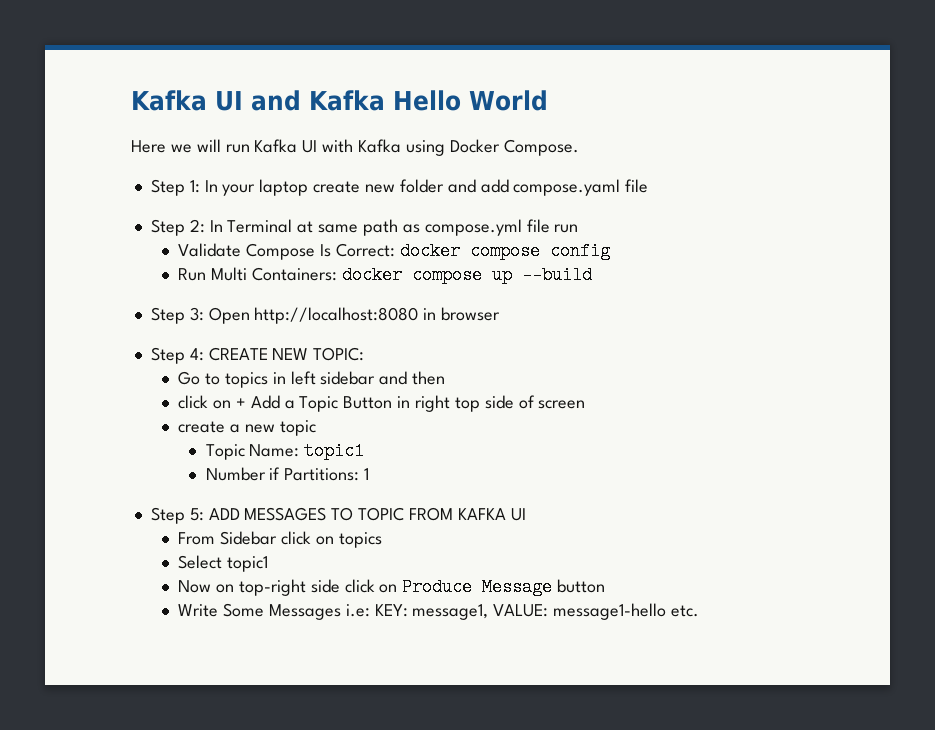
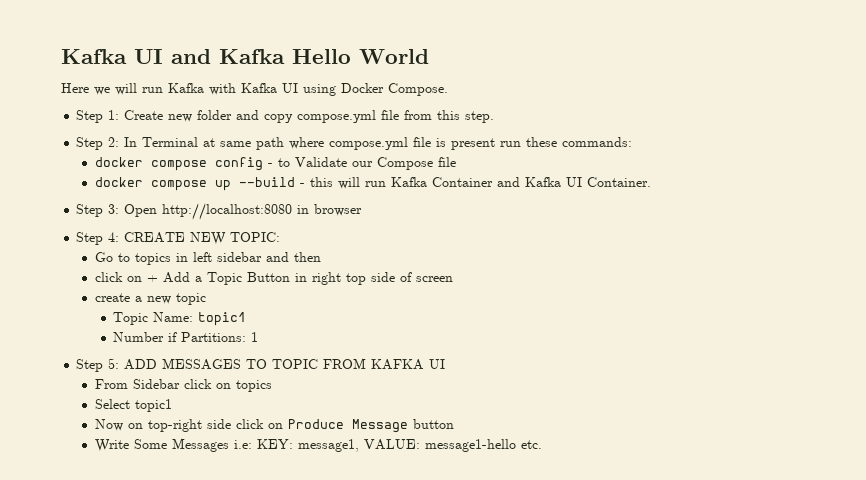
[302,140,318,153] UI -> (204, 88) none
(402, 146) none -> [282,83,298,93] UI
[204,179,361,196] In your laptop create -> [124,110,164,120] Create
[480,179,649,196] add compose.yaml file -> [264,110,495,123] copy compose.yml file from this step.
[402,219,579,236] [178,243,395,260] as compose.yml file run // Validate Compose Is Correct: -> [289,137,633,150] where compose.yml file is present run these commands: //
[178,266,592,284] // Run Multi Containers: docker compose up --build -> [267,157,456,170] [94,177,651,191] - to Validate our Compose file // docker compose up --build - this will run Kafka Container and Kafka UI Container.

